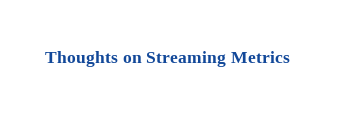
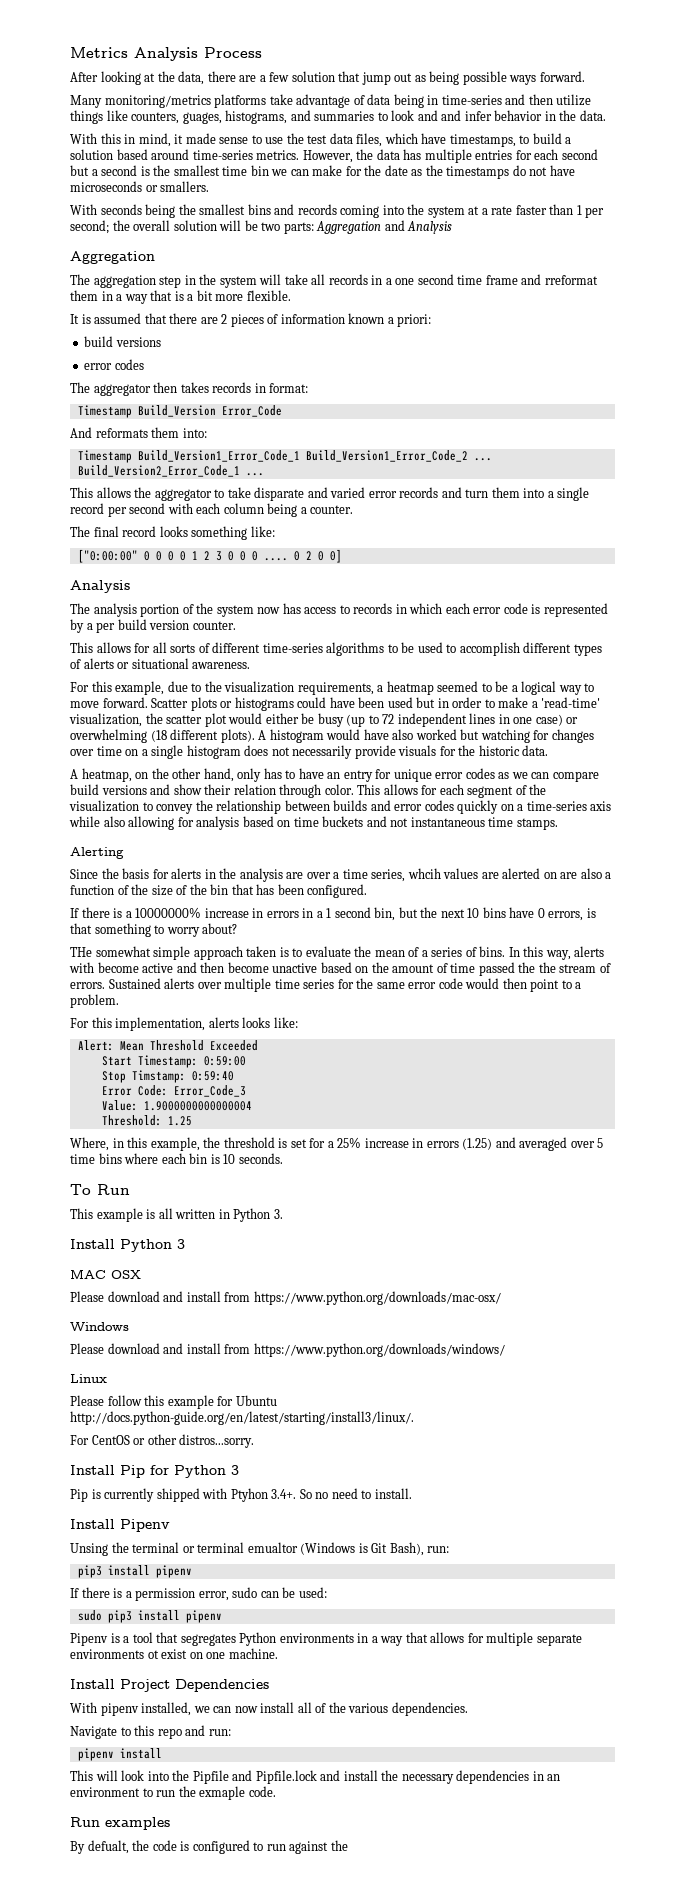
[45,51,291,67] Thoughts on Streaming Metrics -> [70,47,262,61] [70,71,585,85] [70,94,592,108] [70,110,606,124] [70,133,572,147] [70,149,598,163] [70,165,575,179] [70,181,210,192] [70,204,605,218] [70,220,453,234] [70,251,155,264] [70,274,598,288] [70,290,291,304] [70,313,432,327] [84,336,161,347] [84,359,144,370] [70,382,309,396] [77,405,282,418] [70,427,207,438] [77,450,492,463] [77,465,264,477] [70,487,590,501] [70,503,354,517] [70,526,275,540] [77,549,342,563] [70,580,130,593] [70,603,608,617] [70,619,236,633] [70,642,602,656] [70,658,251,669] [70,681,595,695] [70,697,601,711] [69,713,579,727] [70,729,594,743] [70,745,549,759] [70,768,599,782] [70,784,547,798] [69,800,612,814] [69,816,558,830] [70,847,124,859] [70,868,612,882] [70,884,368,898] [70,907,596,921] [70,923,238,937] [70,946,605,960] [69,962,611,976] [70,978,582,992] [70,994,119,1008] [70,1017,298,1031] [77,1040,258,1051] [101,1055,246,1068] [101,1070,234,1083] [101,1085,246,1097] [101,1100,252,1111] [101,1115,192,1126] [70,1137,604,1151] [70,1153,283,1164] [70,1184,130,1195] [70,1208,283,1222] [70,1239,185,1252] [70,1269,141,1279] [70,1291,501,1305] [70,1322,129,1331] [70,1343,505,1357] [70,1374,107,1383] [70,1395,277,1409] [70,1411,414,1425] [70,1434,255,1448] [70,1465,239,1478] [70,1488,412,1502] [70,1519,170,1532] [70,1542,450,1556] [77,1565,192,1578] [70,1587,327,1601] [77,1610,222,1623] [70,1632,582,1646] [70,1648,278,1659] [70,1679,269,1692] [70,1702,468,1716] [70,1725,231,1739] [77,1748,162,1761] [70,1770,561,1784] [70,1786,276,1800] [70,1817,170,1830] [70,1840,348,1854] Metrics Analysis Process // After looking at the data, there are a few solution that jump out as being possible ways forward. // Many monitoring/metrics platforms take advantage of data being in time-series and then utilize things like counters, guages, histograms, and summaries to look and and infer behavior in the data. // With this in mind, it made sense to use the test data files, which have timestamps, to build a solution based around time-series metrics. However, the data has multiple entries for each second but a second is the smallest time bin we can make for the date as the timestamps do not have microseconds or smallers. // With seconds being the smallest bins and records coming into the system at a rate faster than 1 per second; the overall solution will be two parts: Aggregation and Analysis // Aggregation // The aggregation step in the system will take all records in a one second time frame and rreformat them in a way that is a bit more flexible. // It is assumed that there are 2 pieces of information known a priori: // build versions // error codes // The aggregator then takes records in format: // Timestamp Build_Version Error_Code // And reformats them into: // Timestamp Build_Version1_Error_Code_1 Build_Version1_Error_Code_2 ... Build_Version2_Error_Code_1 ... // This allows the aggregator to take disparate and varied error records and turn them into a single record per second with each column being a counter. // The final record looks something like: // ["0:00:00" 0 0 0 0 1 2 3 0 0 0 .... 0 2 0 0] // Analysis // The analysis portion of the system now has access to records in which each error code is represented by a per build version counter. // This allows for all sorts of different time-series algorithms to be used to accomplish different types of alerts or situational awareness. // For this example, due to the visualization requirements, a heatmap seemed to be a logical way to move forward. Scatter plots or histograms could have been used but in order to make a 'read-time' visualization, the scatter plot would either be busy (up to 72 independent lines in one case) or overwhelming (18 different plots). A histogram would have also worked but watching for changes over time on a single histogram does not necessarily provide visuals for the historic data. // A heatmap, on the other hand, only has to have an entry for unique error codes as we can compare build versions and show their relation through color. This allows for each segment of the visualization to convey the relationship between builds and error codes quickly on a time-series axis while also allowing for analysis based on time buckets and not instantaneous time stamps. // Alerting // Since the basis for alerts in the analysis are over a time series, whcih values are alerted on are also a function of the size of the bin that has been configured. // If there is a 10000000% increase in errors in a 1 second bin, but the next 10 bins have 0 errors, is that something to worry about? // THe somewhat simple approach taken is to evaluate the mean of a series of bins. In this way, alerts with become active and then become unactive based on the amount of time passed the the stream of errors. Sustained alerts over multiple time series for the same error code would then point to a problem. // For this implementation, alerts looks like: // Alert: Mean Threshold Exceeded // Start Timestamp: 0:59:00 // Stop Timstamp: 0:59:40 // Error Code: Error_Code_3 // Value: 1.9000000000000004 // Threshold: 1.25 // Where, in this example, the threshold is set for a 25% increase in errors (1.25) and averaged over 5 time bins where each bin is 10 seconds. // To Run // This example is all written in Python 3. // Install Python 3 // MAC OSX // Please download and install from https://www.python.org/downloads/mac-osx/ // Windows // Please download and install from https://www.python.org/downloads/windows/ // Linux // Please follow this example for Ubuntu http://docs.python-guide.org/en/latest/starting/install3/linux/. // For CentOS or other distros...sorry. // Install Pip for Python 3 // Pip is currently shipped with Ptyhon 3.4+. So no need to install. // Install Pipenv // Unsing the terminal or terminal emualtor (Windows is Git Bash), run: // pip3 install pipenv // If there is a permission error, sudo can be used: // sudo pip3 install pipenv // Pipenv is a tool that segregates Python environments in a way that allows for multiple separate environments ot exist on one machine. // Install Project Dependencies // With pipenv installed, we can now install all of the various dependencies. // Navigate to this repo and run: // pipenv install // This will look into the Pipfile and Pipfile.lock and install the necessary dependencies in an environment to run the exmaple code. // Run examples // By defualt, the code is configured to run against the

